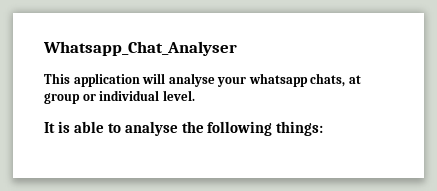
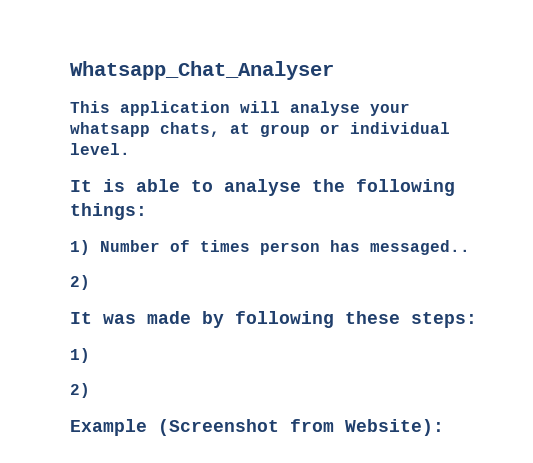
(324, 128) none -> [70,240,470,255] [70,275,90,290] [70,311,477,328] [70,348,90,363] [70,383,90,398] [70,419,444,436] // 1) Number of times person has messaged.. // 2) // It was made by following these steps: // 1) // 2) // Example (Screenshot from Website):

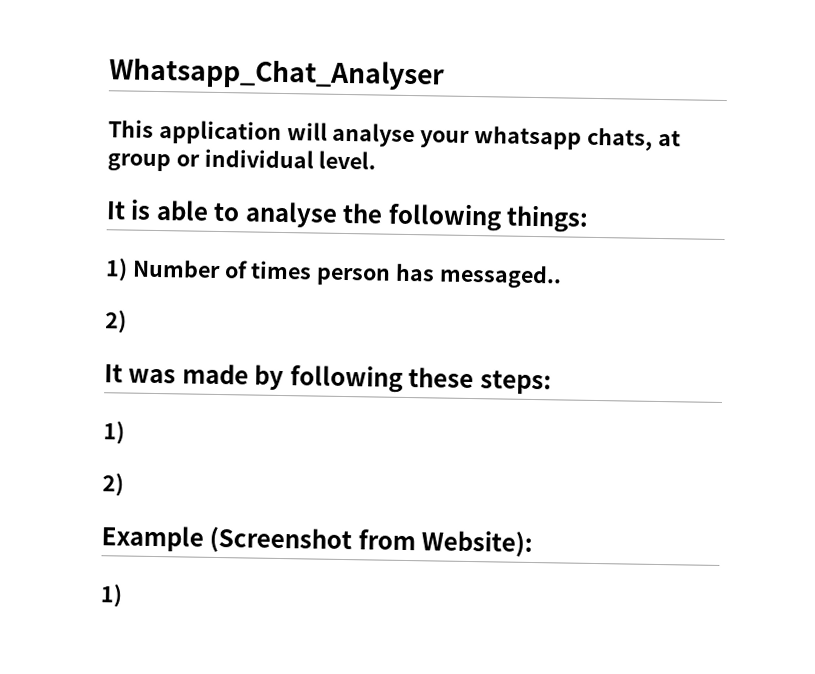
(444, 427) none -> [100,584,123,608] // 1)

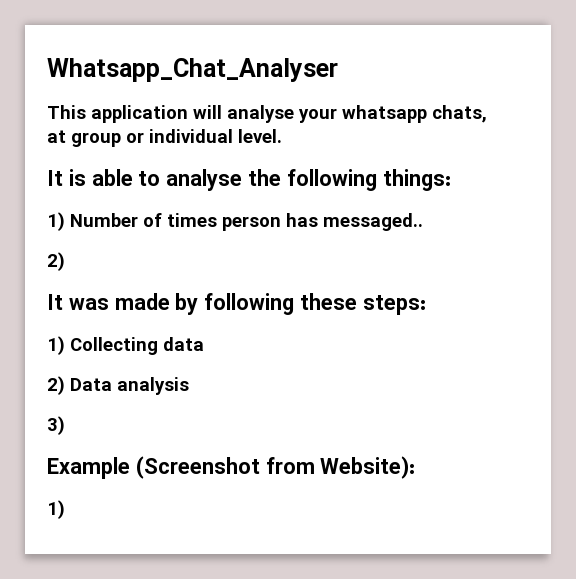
[102,473,124,497] // 2) -> [70,337,204,355] [47,376,189,395] [47,416,65,435] Collecting data // 2) Data analysis // 3)

